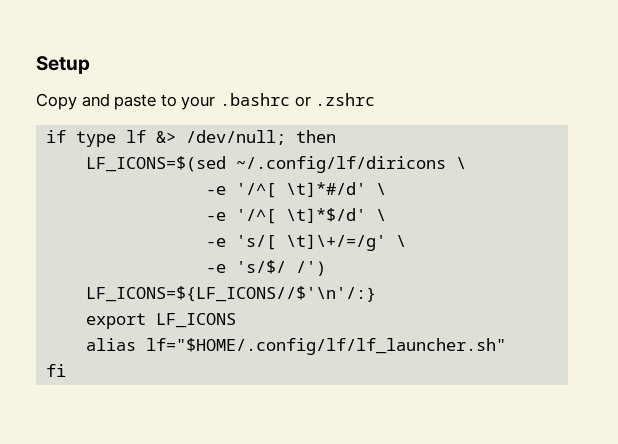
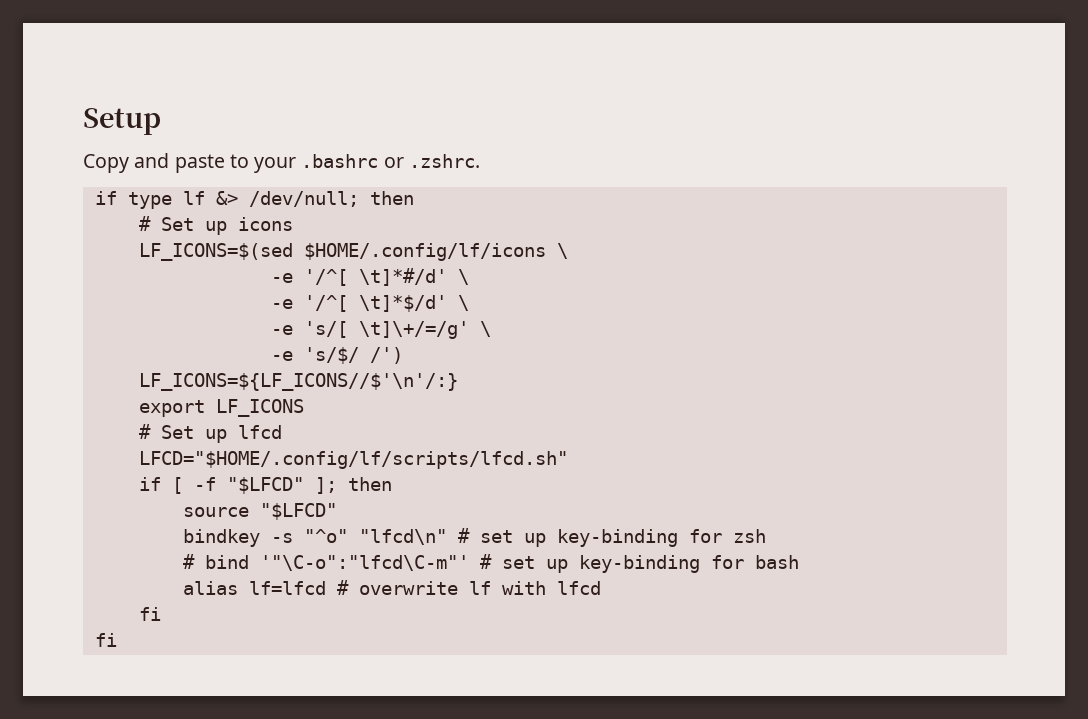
[315,93,376,106] .zshrc -> [408,154,480,168] .zshrc.
(337, 136) none -> [138,216,293,235] // # Set up icons
[236,156,447,173] ~/.config/lf/diricons -> [303,243,546,261] $HOME/.config/lf/icons
[86,338,507,355] [46,364,67,377] alias lf="$HOME/.config/lf/lf_launcher.sh" // fi -> [138,424,282,443] [138,451,568,469] [138,477,392,494] [182,503,337,520] [182,528,766,547] [182,554,799,573] [182,580,601,595] [138,607,161,621] [94,633,117,647] # Set up lfcd // LFCD="$HOME/.config/lf/scripts/lfcd.sh" // if [ -f "$LFCD" ]; then // source "$LFCD" // bindkey -s "^o" "lfcd\n" # set up key-binding for zsh // # bind '"\C-o":"lfcd\C-m"' # set up key-binding for bash // alias lf=lfcd # overwrite lf with lfcd // fi // fi

